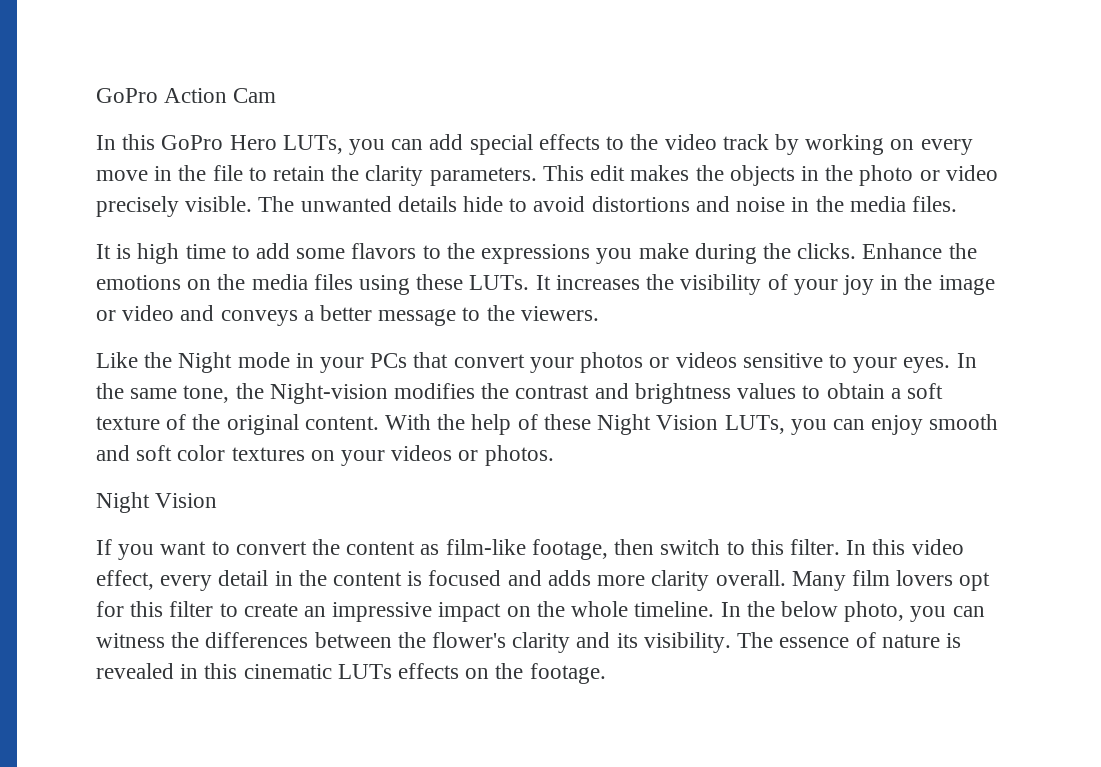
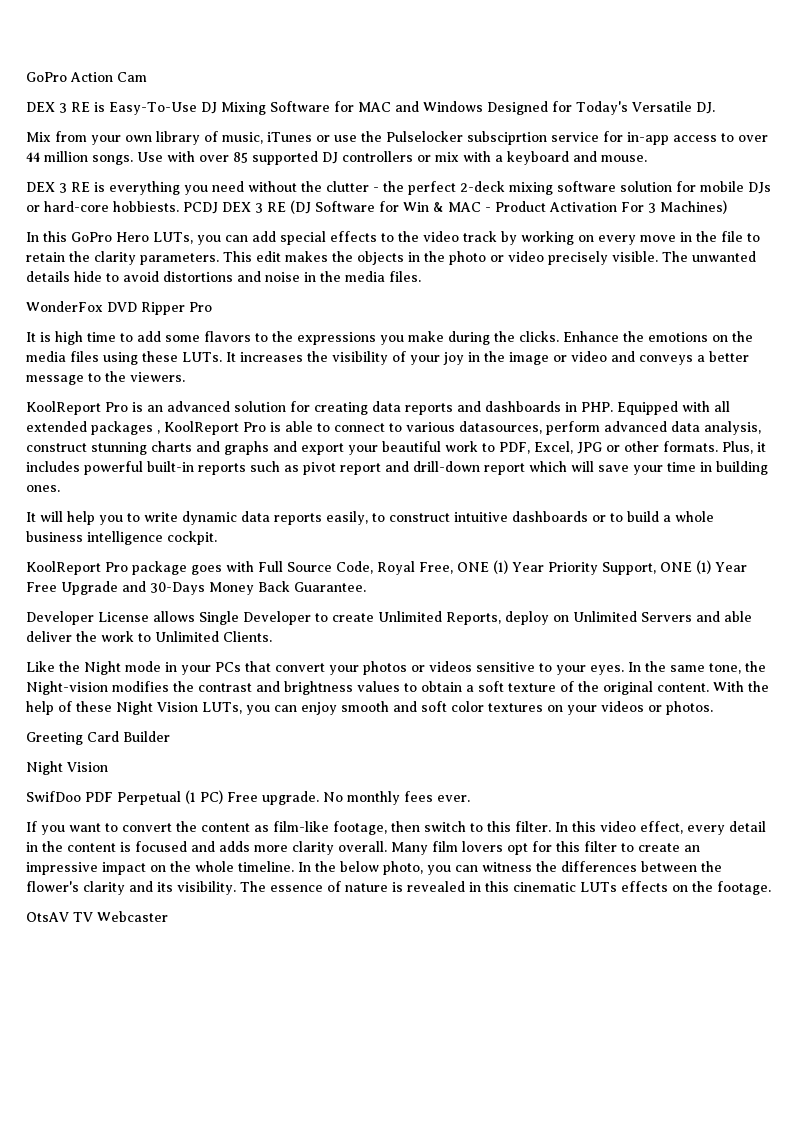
(277, 95) none -> [26,101,715,115] [26,131,768,145] [26,151,647,165] [26,181,771,195] [26,200,727,214] // DEX 3 RE is Easy-To-Use DJ Mixing Software for MAC and Windows Designed for Today's Versatile DJ. // Mix from your own library of music, iTunes or use the Pulselocker subsciprtion service for in-app access to over 44 million songs. Use with over 85 supported DJ controllers or mix with a keyboard and mouse. // DEX 3 RE is everything you need without the clutter - the perfect 2-deck mixing software solution for mobile DJs or hard-core hobbiests. PCDJ DEX 3 RE (DJ Software for Win & MAC - Product Activation For 3 Machines)
(957, 204) none -> [26,301,212,315] // WonderFox DVD Ripper Pro
(599, 313) none -> [26,401,730,415] [26,421,761,435] [26,441,766,455] [26,461,768,475] [26,485,60,492] [26,511,714,525] [26,531,217,545] [26,560,747,575] [26,581,366,595] [26,611,752,625] [26,631,272,642] // KoolReport Pro is an advanced solution for creating data reports and dashboards in PHP. Equipped with all extended packages , KoolReport Pro is able to connect to various datasources, perform advanced data analysis, construct stunning charts and graphs and export your beautiful work to PDF, Excel, JPG or other formats. Plus, it includes powerful built-in reports such as pivot report and drill-down report which will save your time in building ones. // It will help you to write dynamic data reports easily, to construct intuitive dashboards or to build a whole business intelligence cockpit. // KoolReport Pro package goes with Full Source Code, Royal Free, ONE (1) Year Priority Support, ONE (1) Year Free Upgrade and 30-Days Money Back Guarantee. // Developer License allows Single Developer to create Unlimited Reports, deploy on Unlimited Servers and able deliver the work to Unlimited Clients.
[96,492,218,513] // Night Vision -> [26,731,170,745] [26,761,108,775] [26,790,470,805] // Greeting Card Builder // Night Vision // SwifDoo PDF Perpetual (1 PC) Free upgrade. No monthly fees ever.
(606, 673) none -> [26,911,168,922] // OtsAV TV Webcaster

